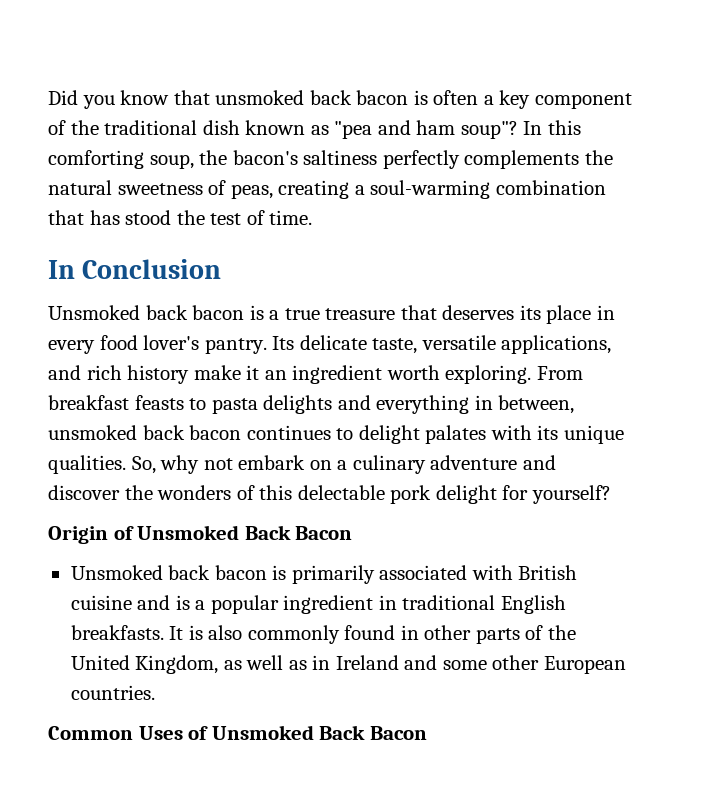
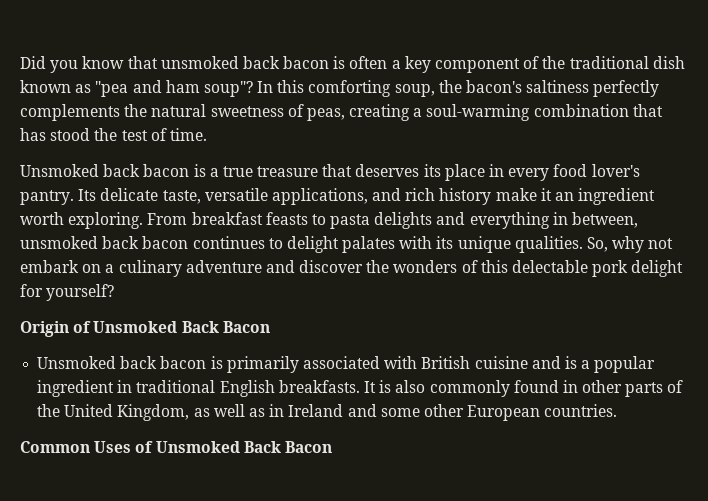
[48,259,222,279] // In Conclusion -> (207, 134) none

